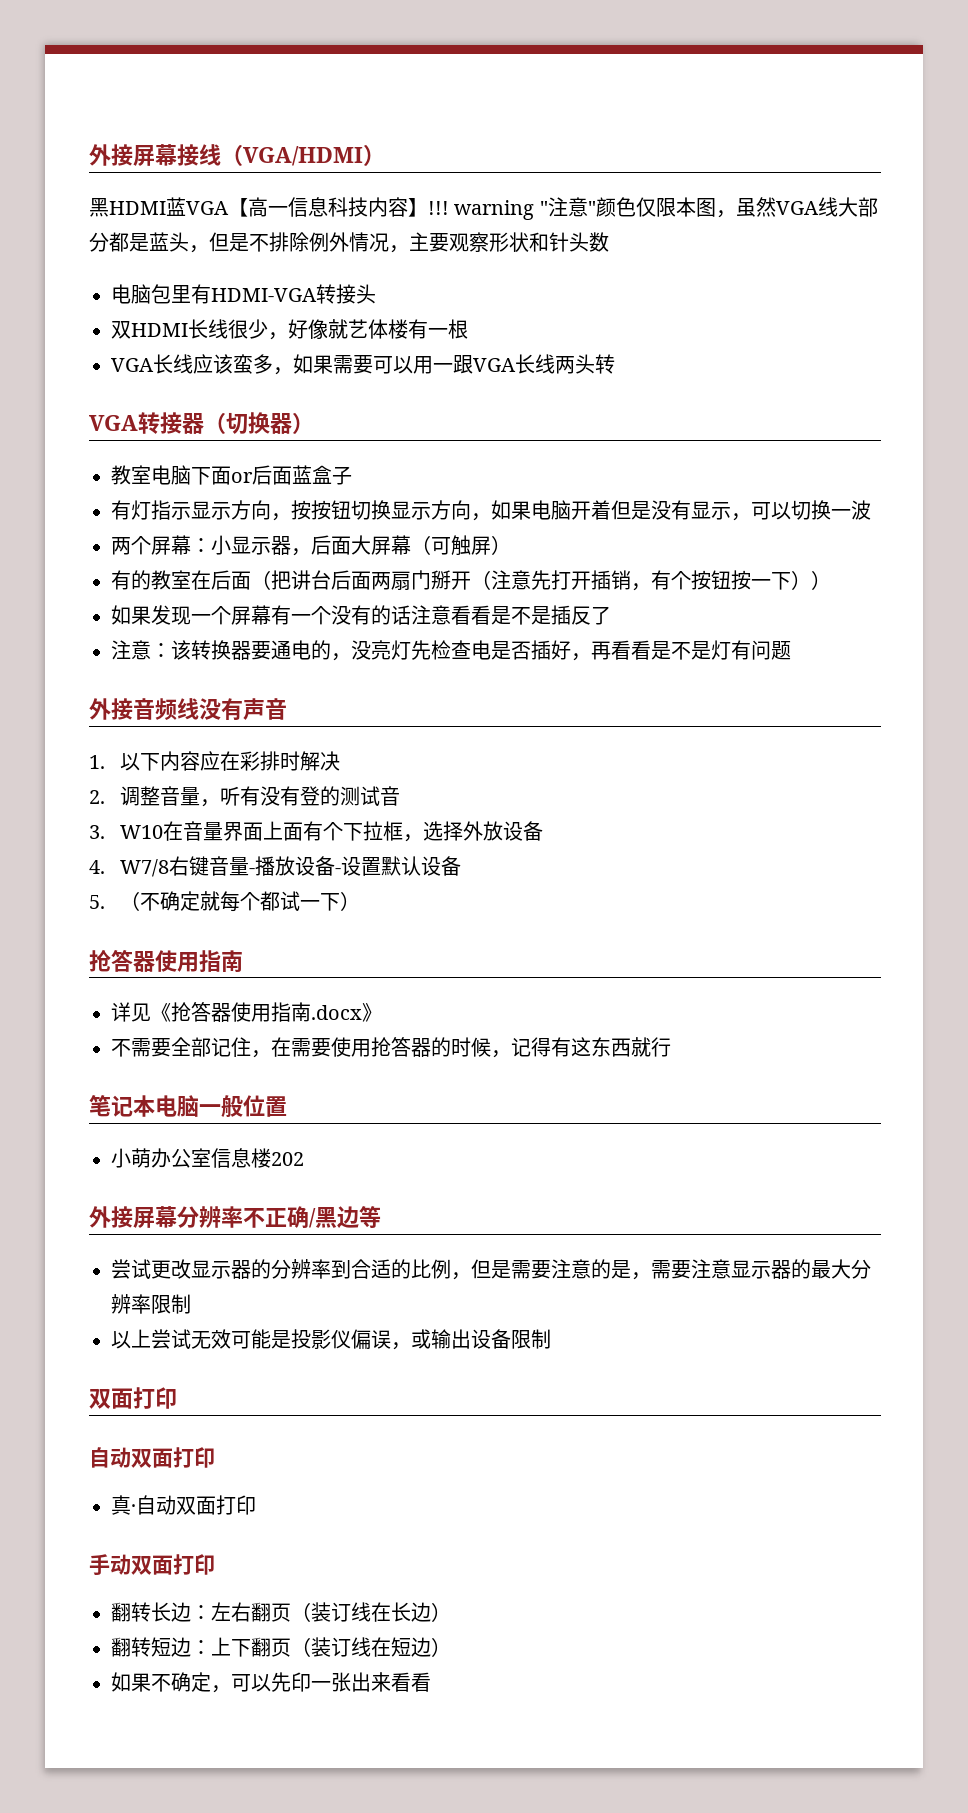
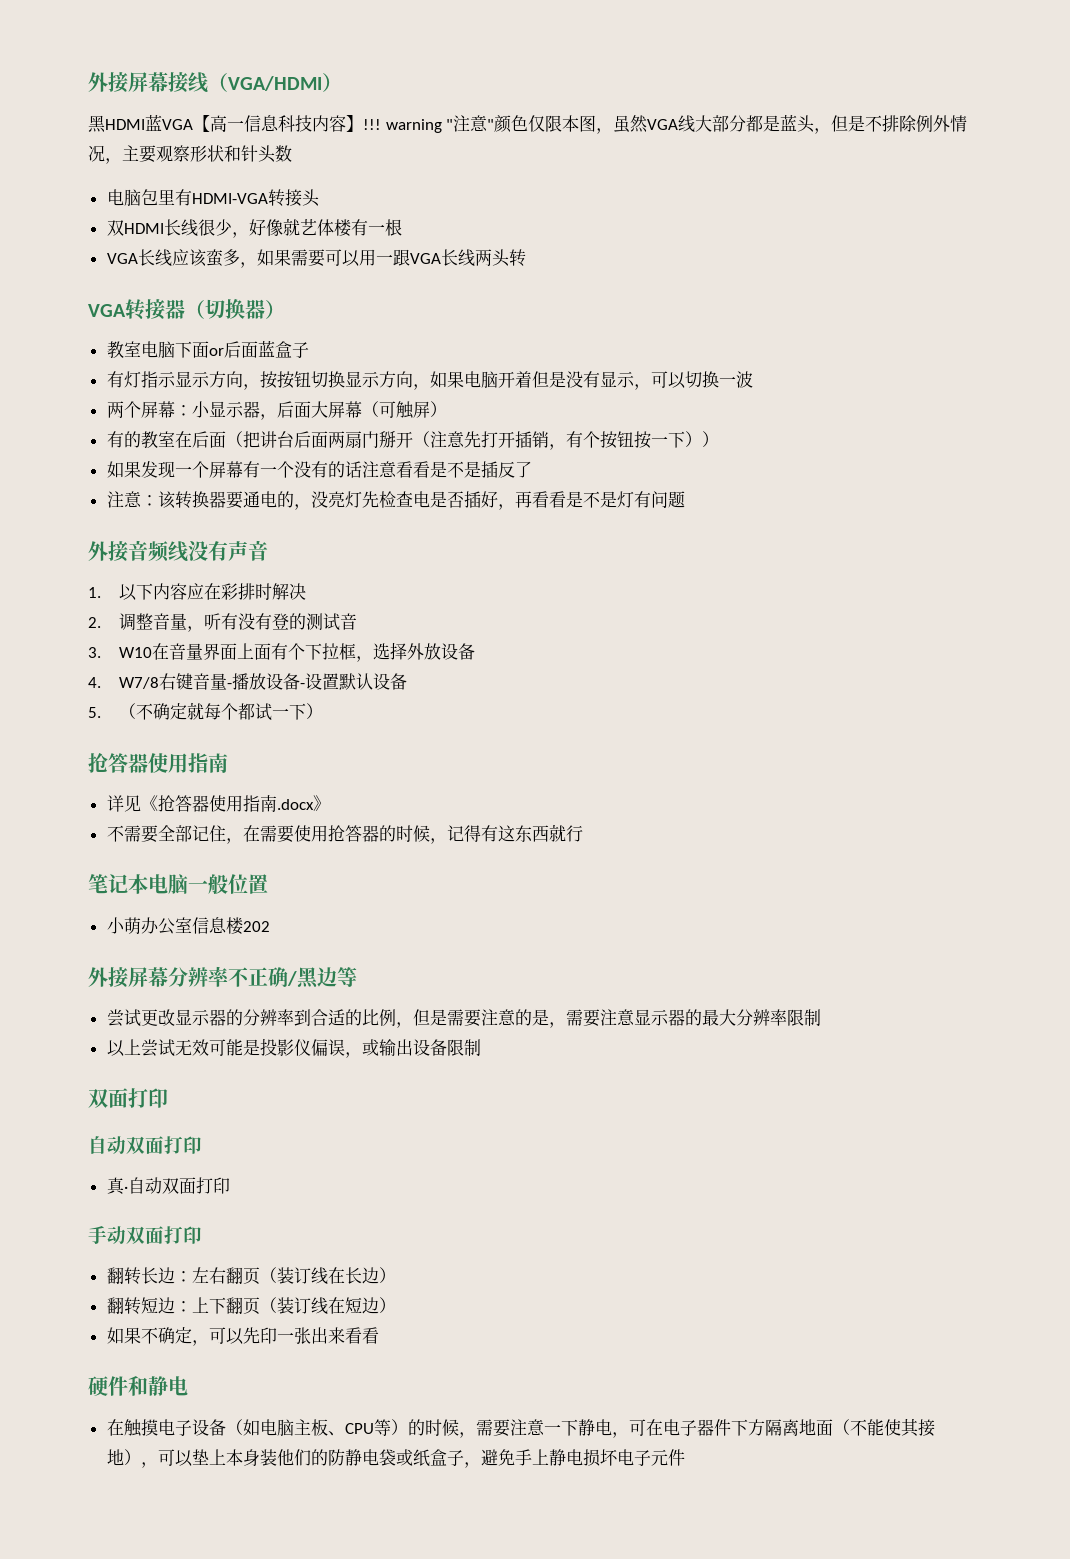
(431, 1682) none -> [88,1376,188,1396] [106,1418,935,1438] [106,1449,685,1468] // 硬件和静电 // 在触摸电子设备（如电脑主板、CPU等）的时候，需要注意一下静电，可在电子器件下方隔离地面（不能使其接地），可以垫上本身装他们的防静电袋或纸盒子，避免手上静电损坏电子元件

